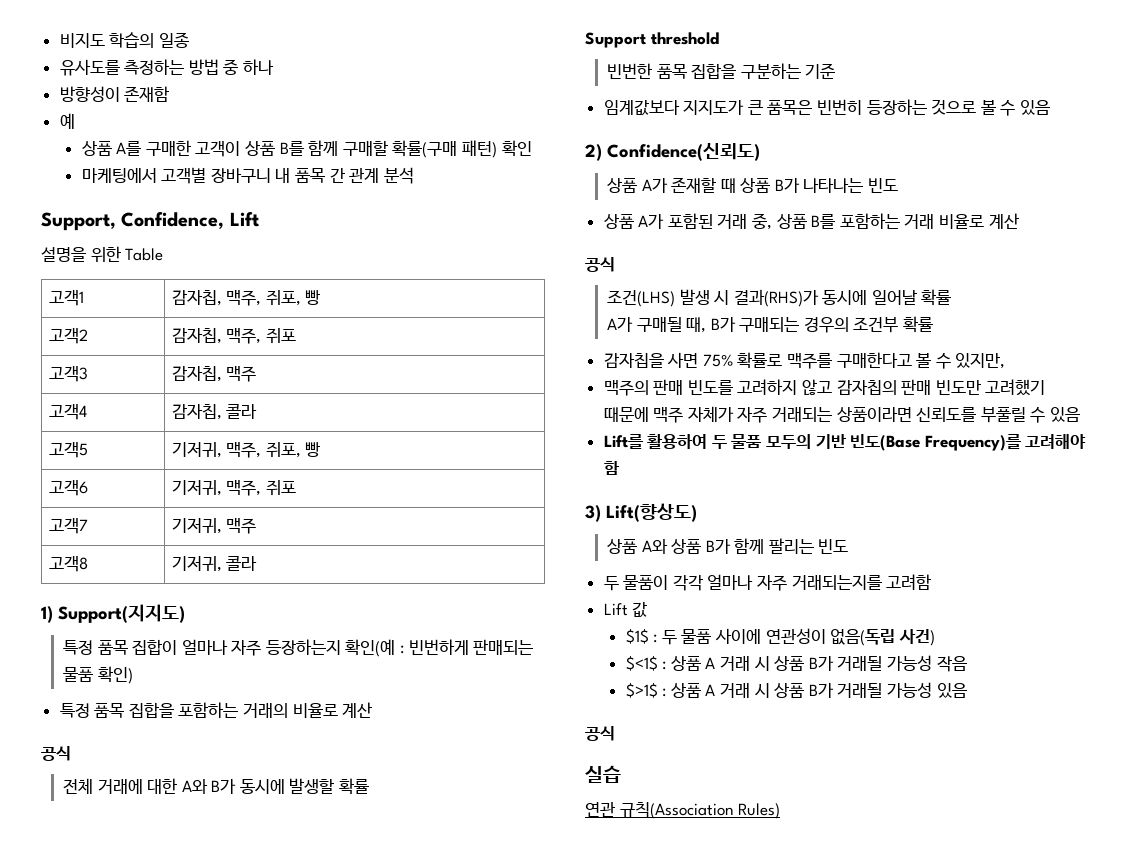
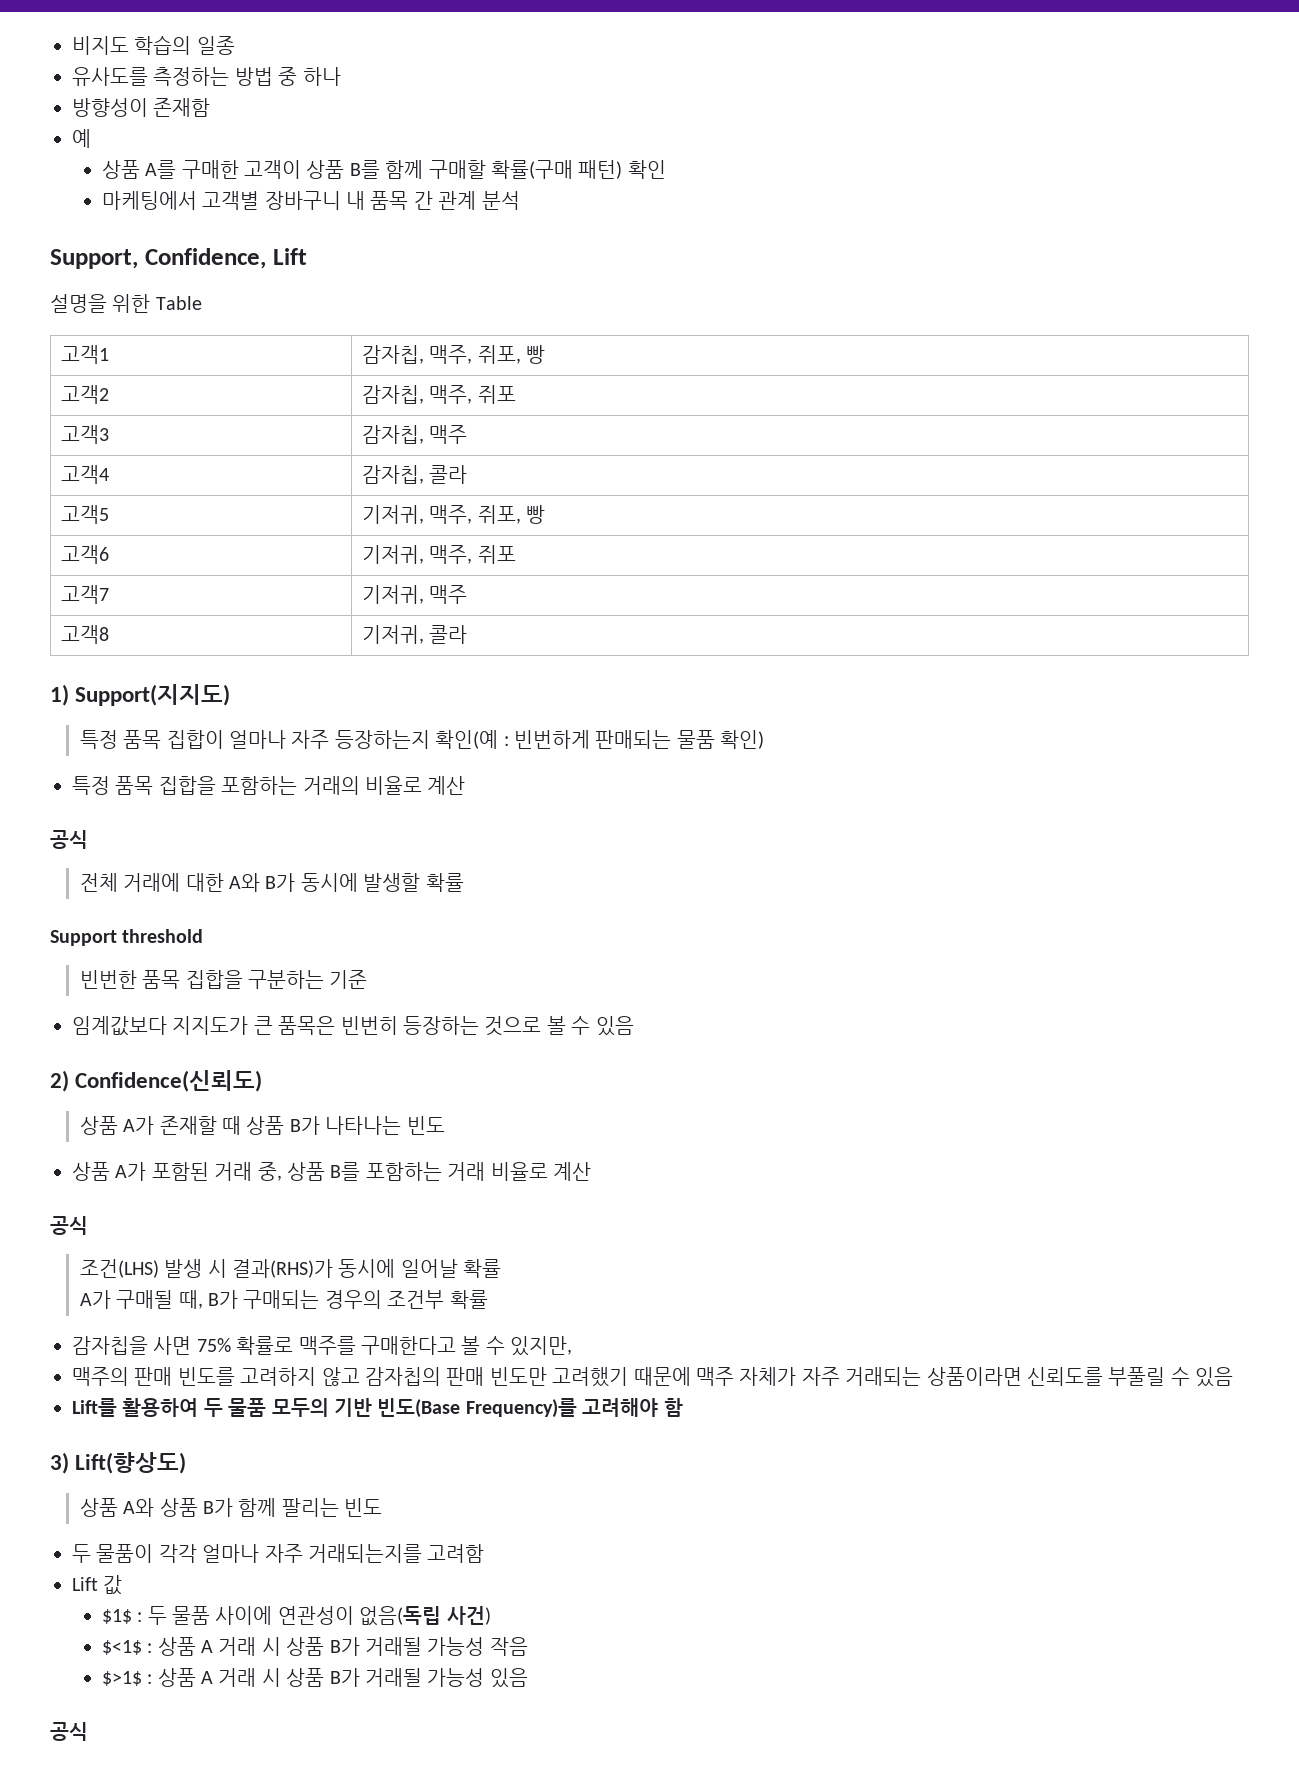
[585,765,621,783] [585,802,781,819] // 실습 // 연관 규칙(Association Rules) -> (88, 1731) none

